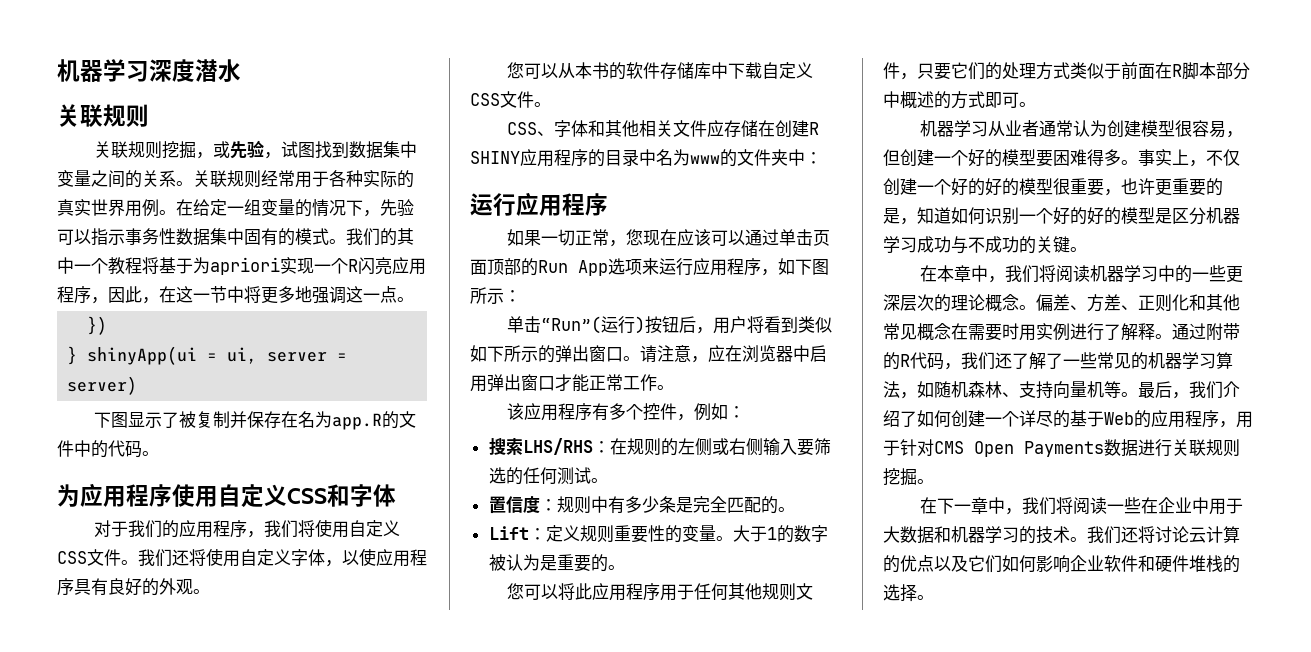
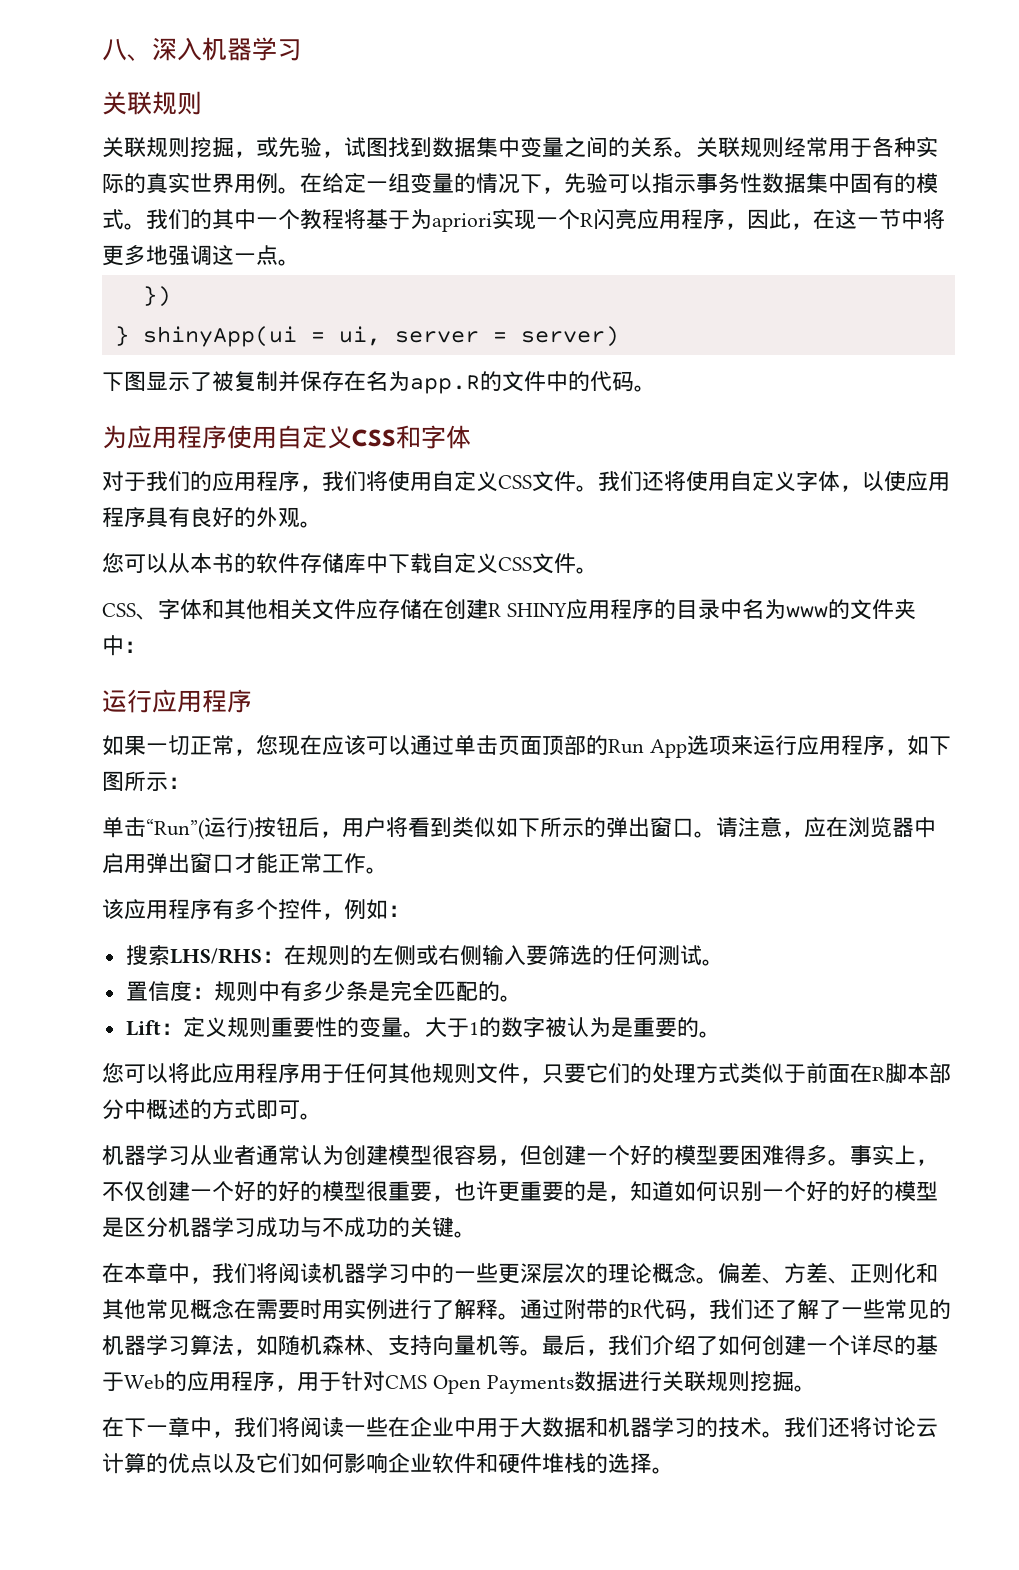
[57,59,241,82] 机器学习深度潜水 -> [102,37,302,61] 八、深入机器学习

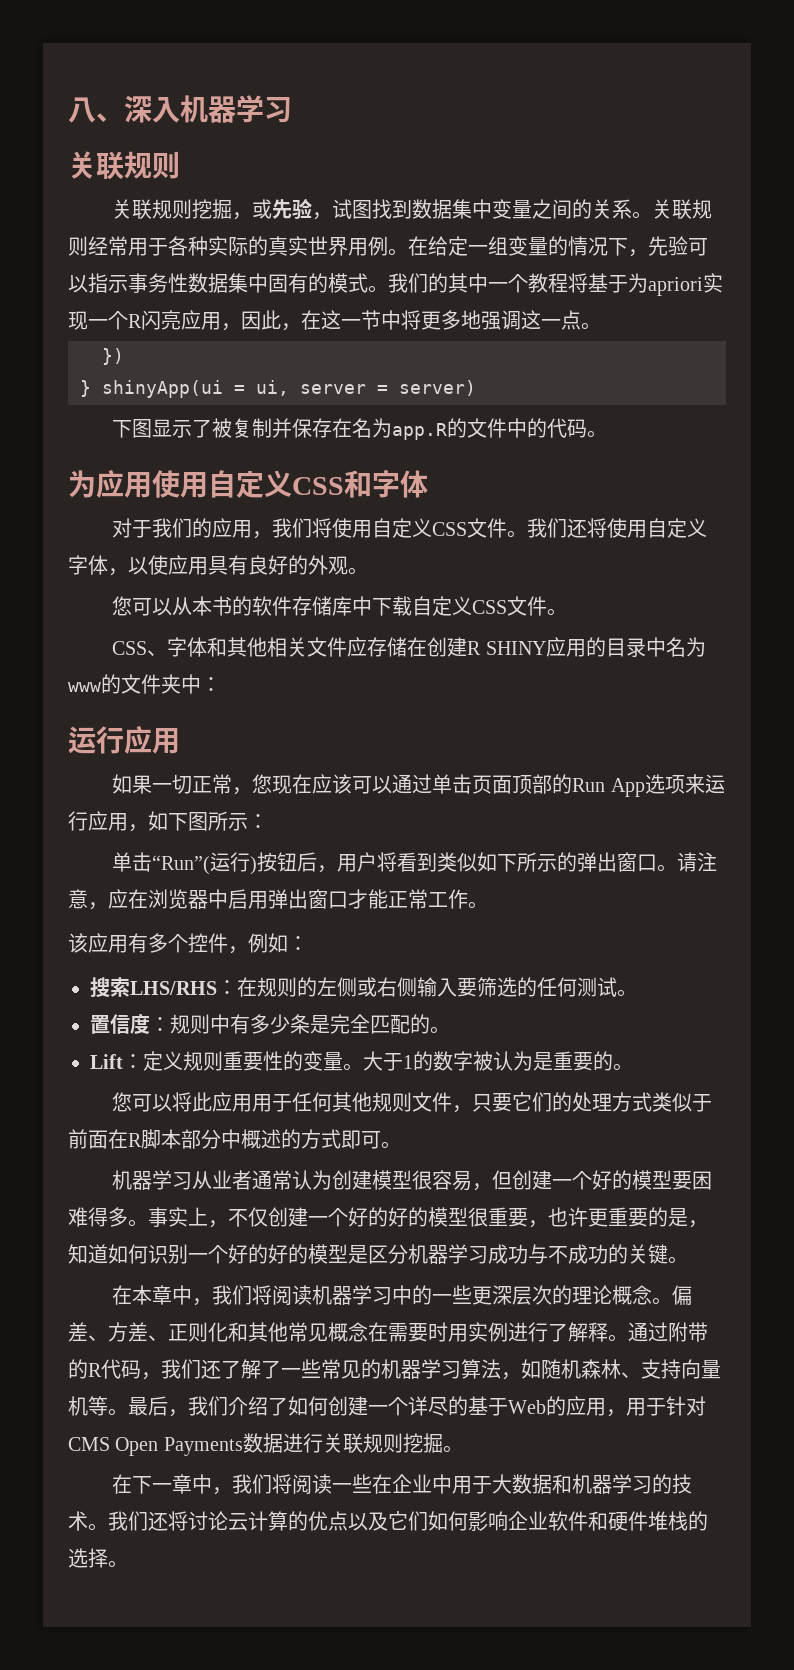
[681,209,725,229] 程序 -> (221, 321) none
[177,425,227,449] 程序 -> (152, 485) none
[256,471,300,491] 程序 -> (253, 529) none
[102,507,146,527] 程序 -> (208, 566) none
[609,599,654,619] 程序 -> (586, 648) none
[202,689,252,713] 程序 -> (180, 741) none
[840,735,885,755] 程序 -> (128, 822) none
[168,899,212,919] 程序 -> (128, 944) none
[256,1063,300,1083] 程序 -> (253, 1103) none
[231,1371,275,1391] 程序 -> (606, 1407) none

